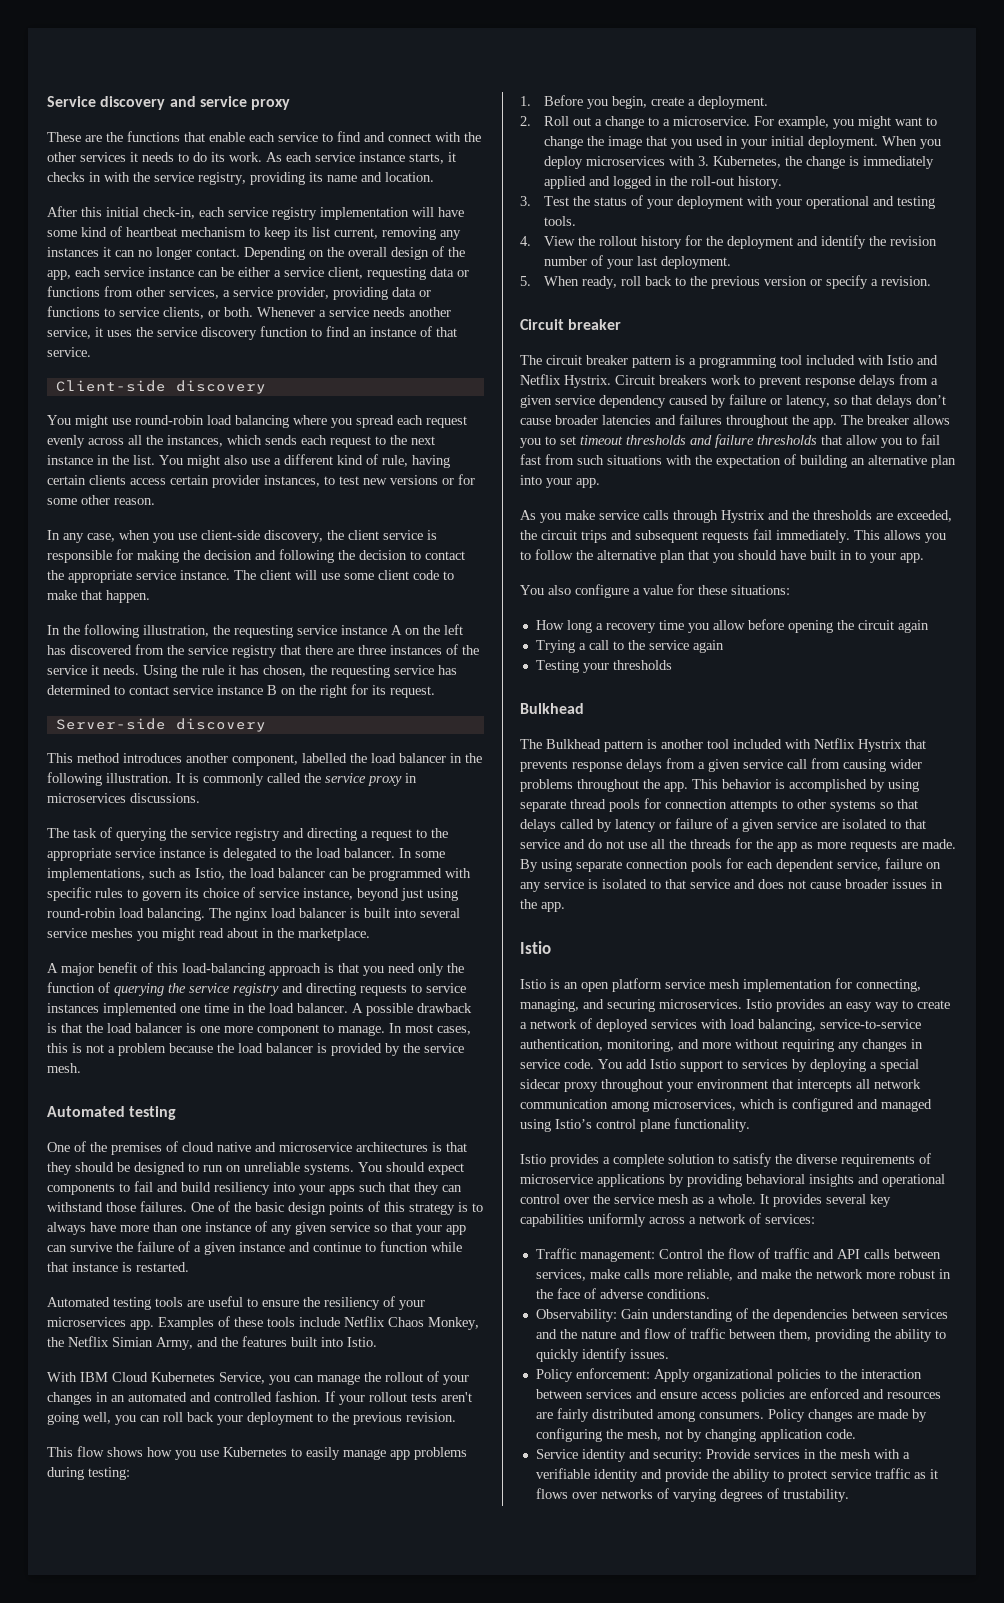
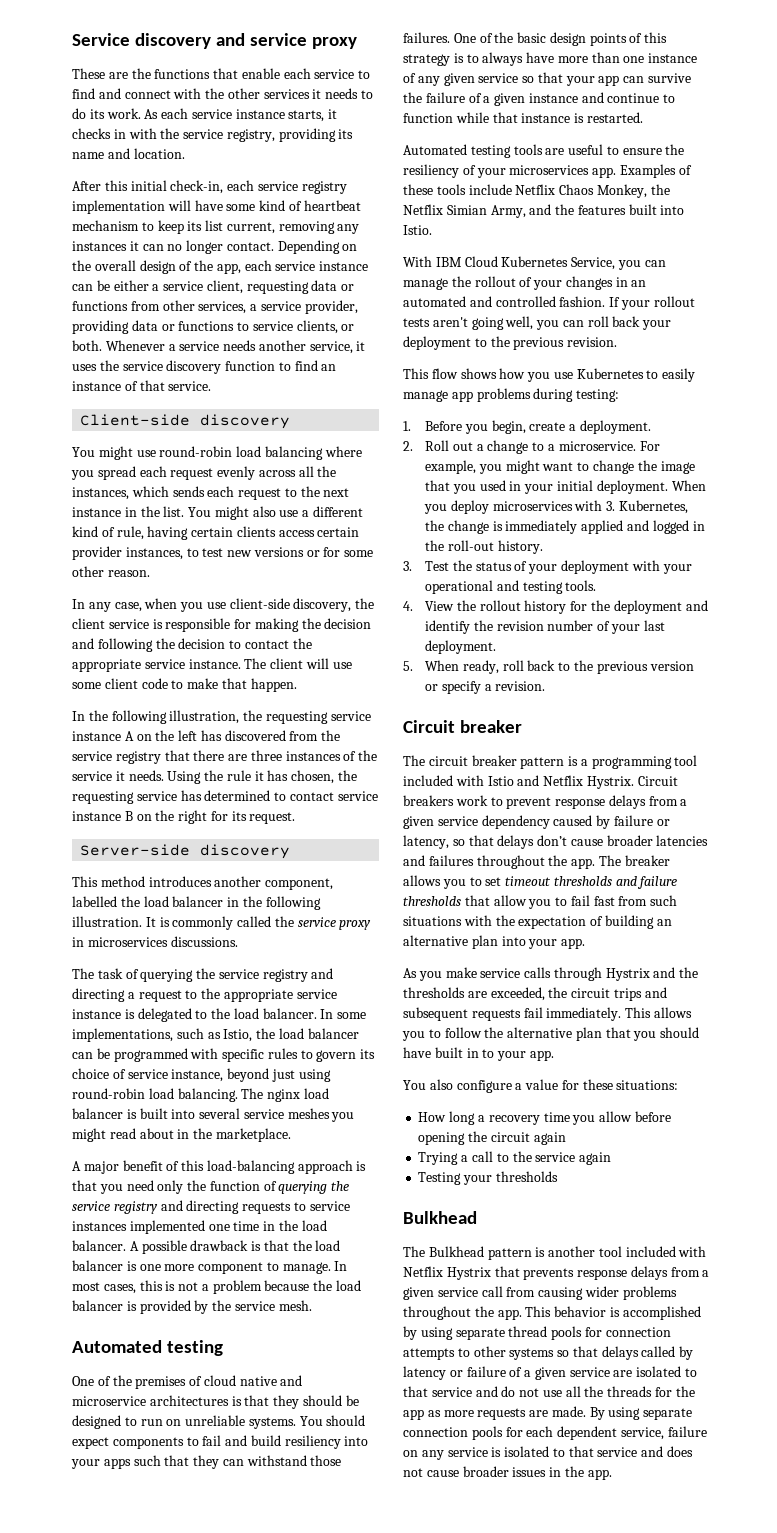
[520,941,551,954] [520,978,921,992] [520,999,950,1012] [520,1018,921,1032] [520,1039,923,1052] [520,1059,919,1072] [520,1079,921,1092] [520,1098,932,1112] [520,1118,750,1132] [520,1153,931,1167] [520,1174,945,1187] [520,1194,891,1207] [520,1213,815,1227] [535,1248,941,1262] [535,1269,951,1281] [535,1288,710,1299] [535,1308,948,1322] [535,1328,946,1342] [535,1348,669,1362] [535,1368,922,1382] [535,1388,941,1402] [535,1408,927,1422] [535,1428,856,1442] [535,1449,910,1462] [535,1468,938,1482] [535,1488,849,1502] // Istio // Istio is an open platform service mesh implementation for connecting, managing, and securing microservices. Istio provides an easy way to create a network of deployed services with load balancing, service-to-service authentication, monitoring, and more without requiring any changes in service code. You add Istio support to services by deploying a special sidecar proxy throughout your environment that intercepts all network communication among microservices, which is configured and managed using Istio’s control plane functionality. // Istio provides a complete solution to satisfy the diverse requirements of microservice applications by providing behavioral insights and operational control over the service mesh as a whole. It provides several key capabilities uniformly across a network of services: // Traffic management: Control the flow of traffic and API calls between services, make calls more reliable, and make the network more robust in the face of adverse conditions. // Observability: Gain understanding of the dependencies between services and the nature and flow of traffic between them, providing the ability to quickly identify issues. // Policy enforcement: Apply organizational policies to the interaction between services and ensure access policies are enforced and resources are fairly distributed among consumers. Policy changes are made by configuring the mesh, not by changing application code. // Service identity and security: Provide services in the mesh with a verifiable identity and provide the ability to protect service traffic as it flows over networks of varying degrees of trustability. -> (612, 1474) none

